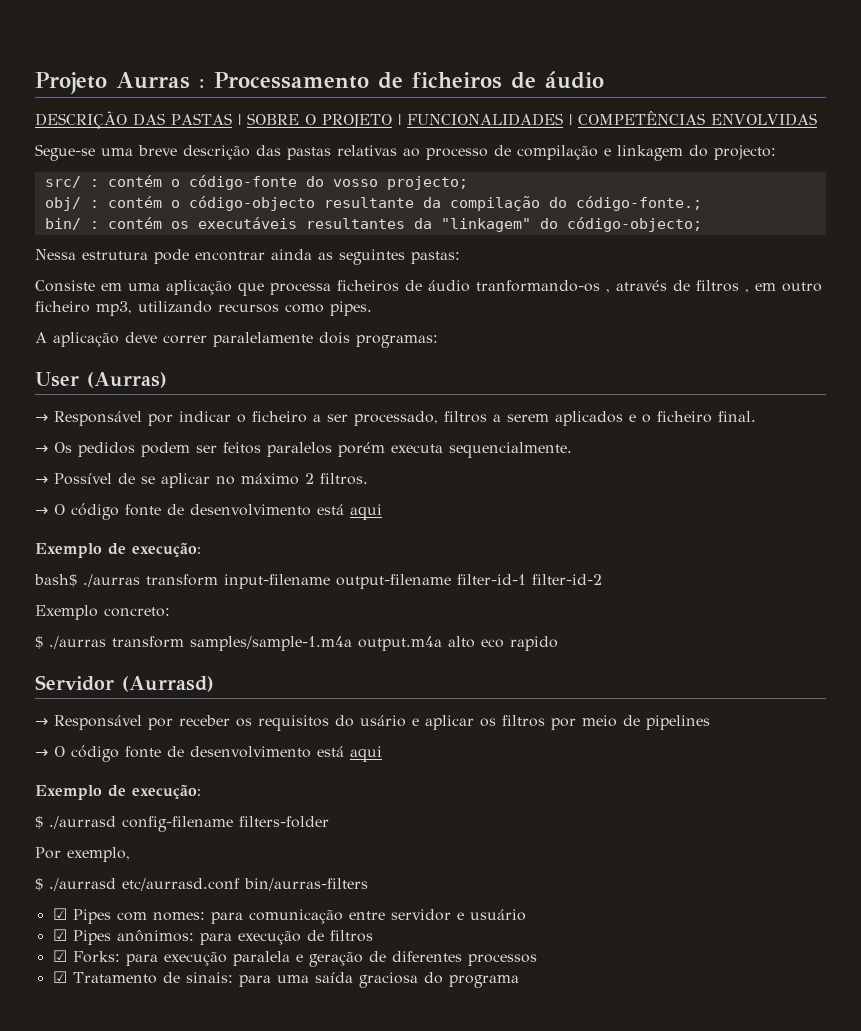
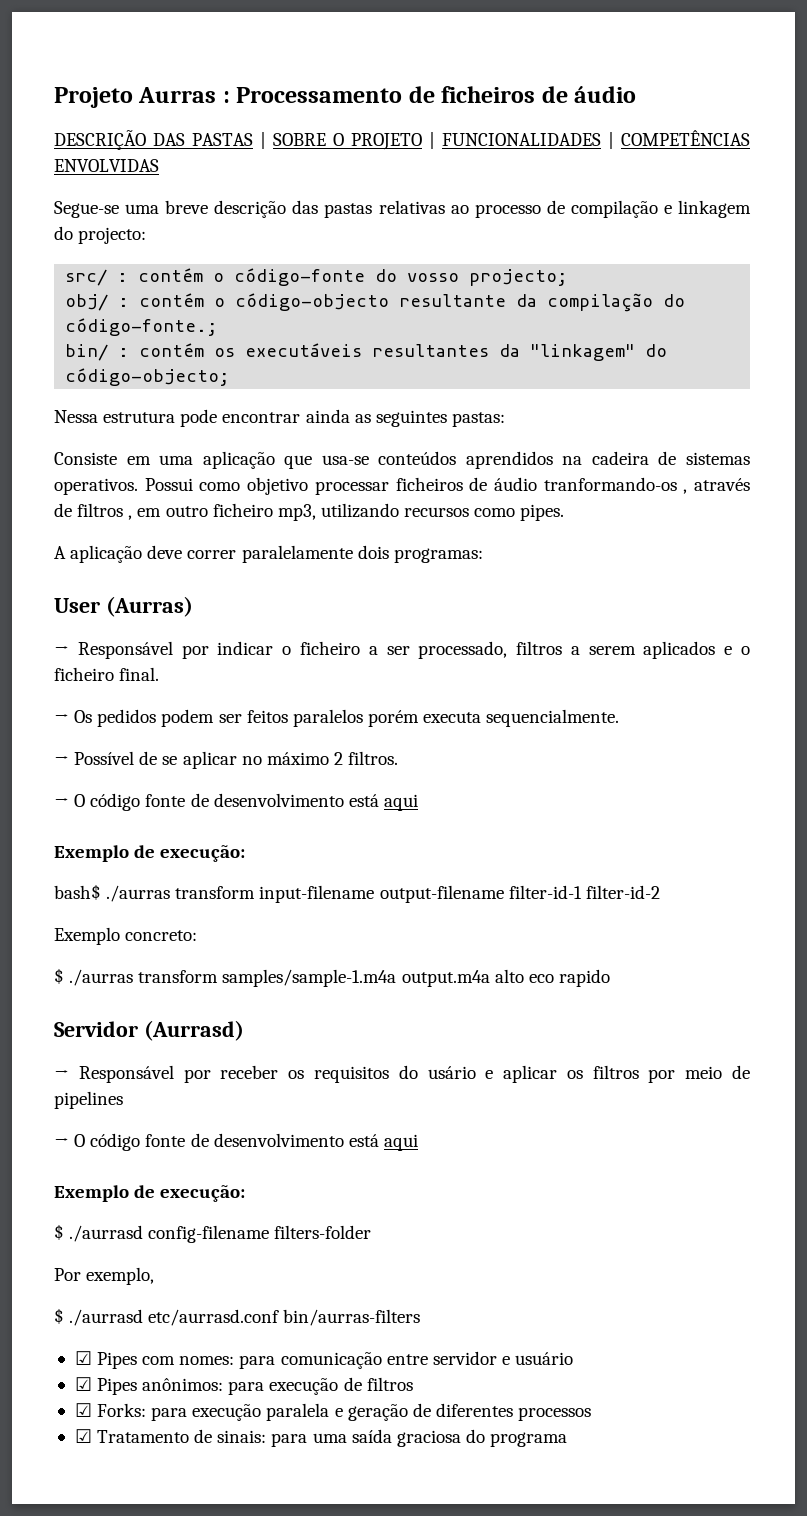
[270,283,331,295] processa -> [321,451,750,469] [54,477,389,495] usa-se conteúdos aprendidos na cadeira de sistemas operativos. Possui como objetivo processar

